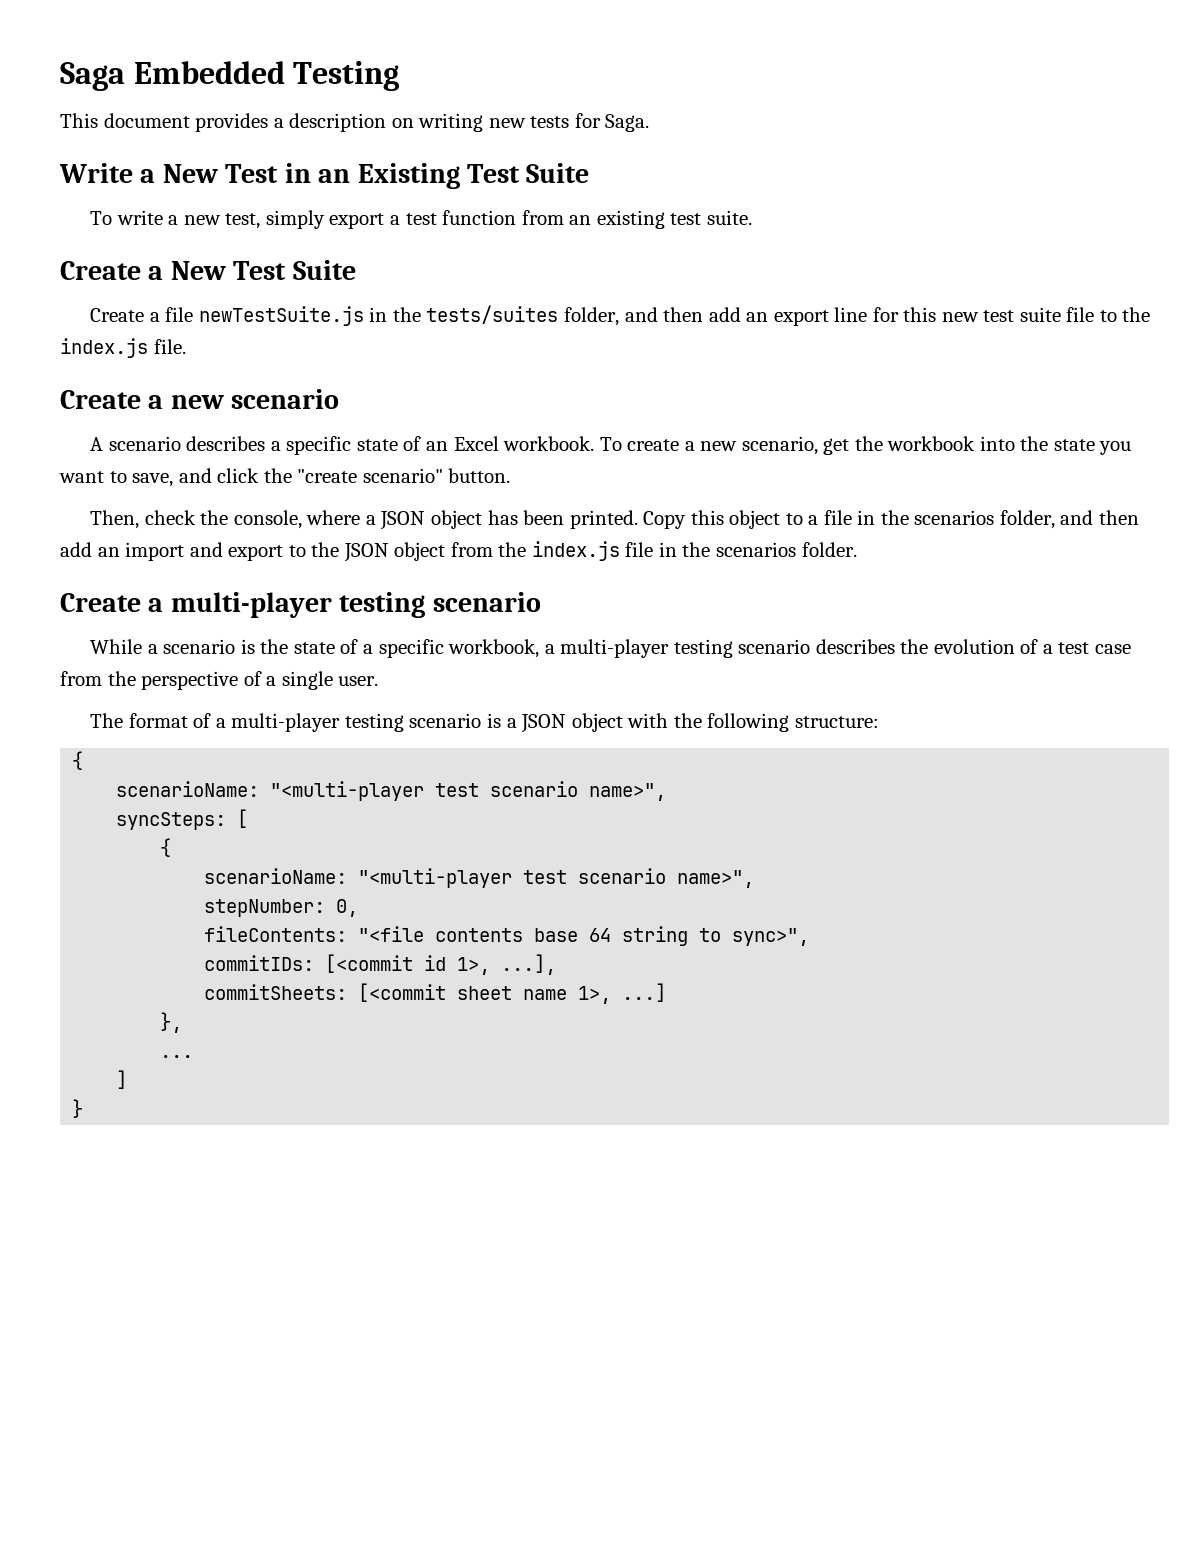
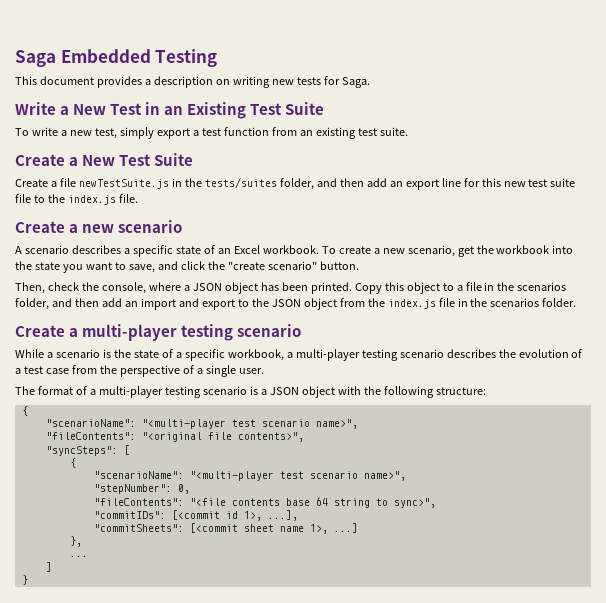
[116,781,667,801] [116,812,227,830] scenarioName: "<multi-player test scenario name>", // syncSteps: -> [45,419,358,429] [45,432,304,442] [45,446,118,456] "scenarioName": "<multi-player test scenario name>", // "fileContents": "<original file contents>", // "syncSteps":
[204,868,755,888] [204,899,326,917] scenarioName: "<multi-player test scenario name>", // stepNumber: -> [93,471,406,481] [93,484,172,494] "scenarioName": "<multi-player test scenario name>", // "stepNumber":
[204,926,348,942] fileContents: -> [93,498,184,506] "fileContents":
[204,955,315,971] commitIDs: -> [93,511,166,519] "commitIDs":
[204,984,348,1000] commitSheets: -> [93,524,184,532] "commitSheets":

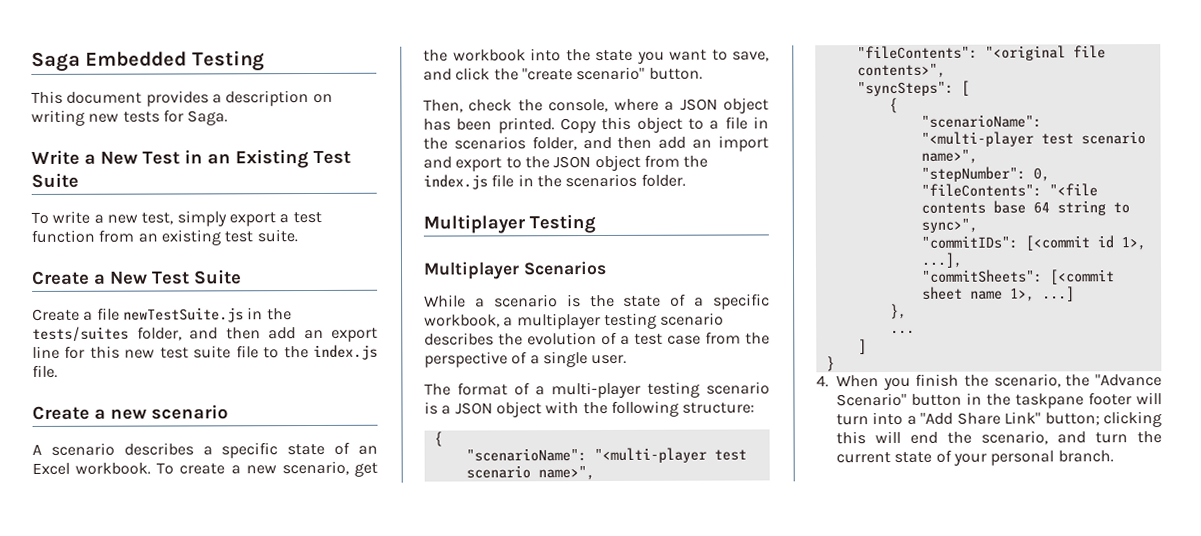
[15,324,302,341] Create a multi-player testing scenario -> [423,214,596,234] [423,260,607,280] Multiplayer Testing // Multiplayer Scenarios
[295,349,360,361] multi-player -> [516,313,601,330] multiplayer
(28, 580) none -> [816,373,1162,391] [836,392,1162,409] [836,411,1162,428] [836,430,1162,445] [836,449,1114,466] // 4. When you finish the scenario, the "Advance Scenario" button in the taskpane footer will turn into a "Add Share Link" button; clicking this will end the scenario, and turn the current state of your personal branch.

